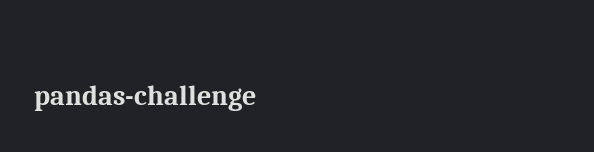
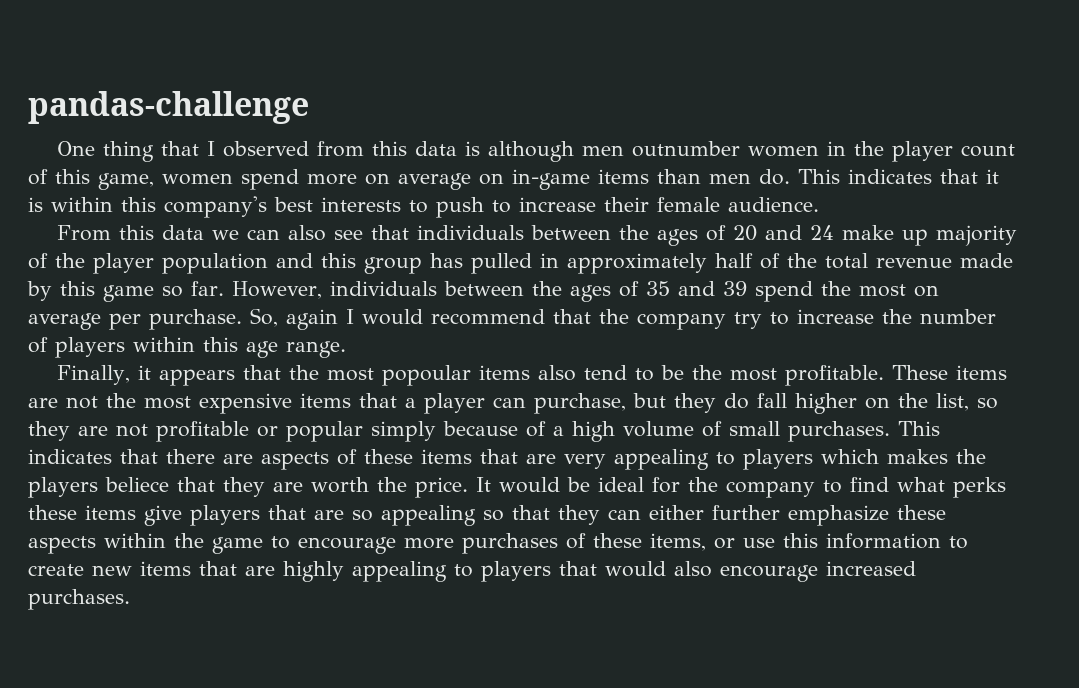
(256, 98) none -> [56,141,1015,162] [28,169,999,190] [28,196,819,218] [56,225,1017,246] [28,253,1013,274] [27,281,939,302] [28,308,996,330] [28,337,346,358] [56,365,1007,386] [28,393,998,414] [28,421,940,442] [28,449,986,470] [28,477,1006,498] [28,505,946,526] [28,533,968,554] [28,561,916,582] [28,589,130,610] // One thing that I observed from this data is although men outnumber women in the player count of this game, women spend more on average on in-game items than men do. This indicates that it is within this company's best interests to push to increase their female audience. // From this data we can also see that individuals between the ages of 20 and 24 make up majority of the player population and this group has pulled in approximately half of the total revenue made by this game so far. However, individuals between the ages of 35 and 39 spend the most on average per purchase. So, again I would recommend that the company try to increase the number of players within this age range. // Finally, it appears that the most popoular items also tend to be the most profitable. These items are not the most expensive items that a player can purchase, but they do fall higher on the list, so they are not profitable or popular simply because of a high volume of small purchases. This indicates that there are aspects of these items that are very appealing to players which makes the players beliece that they are worth the price. It would be ideal for the company to find what perks these items give players that are so appealing so that they can either further emphasize these aspects within the game to encourage more purchases of these items, or use this information to create new items that are highly appealing to players that would also encourage increased purchases.

